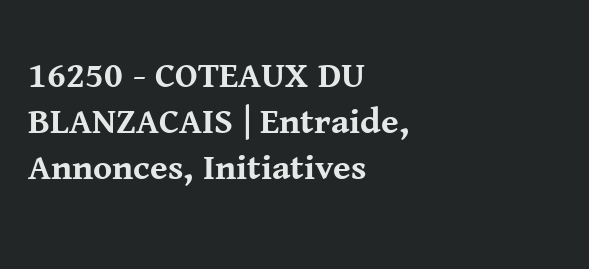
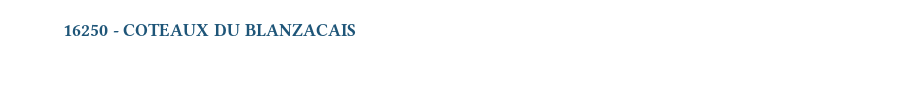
[242,104,410,140] [28,155,366,186] | Entraide, Annonces, Initiatives -> (356, 30) none

